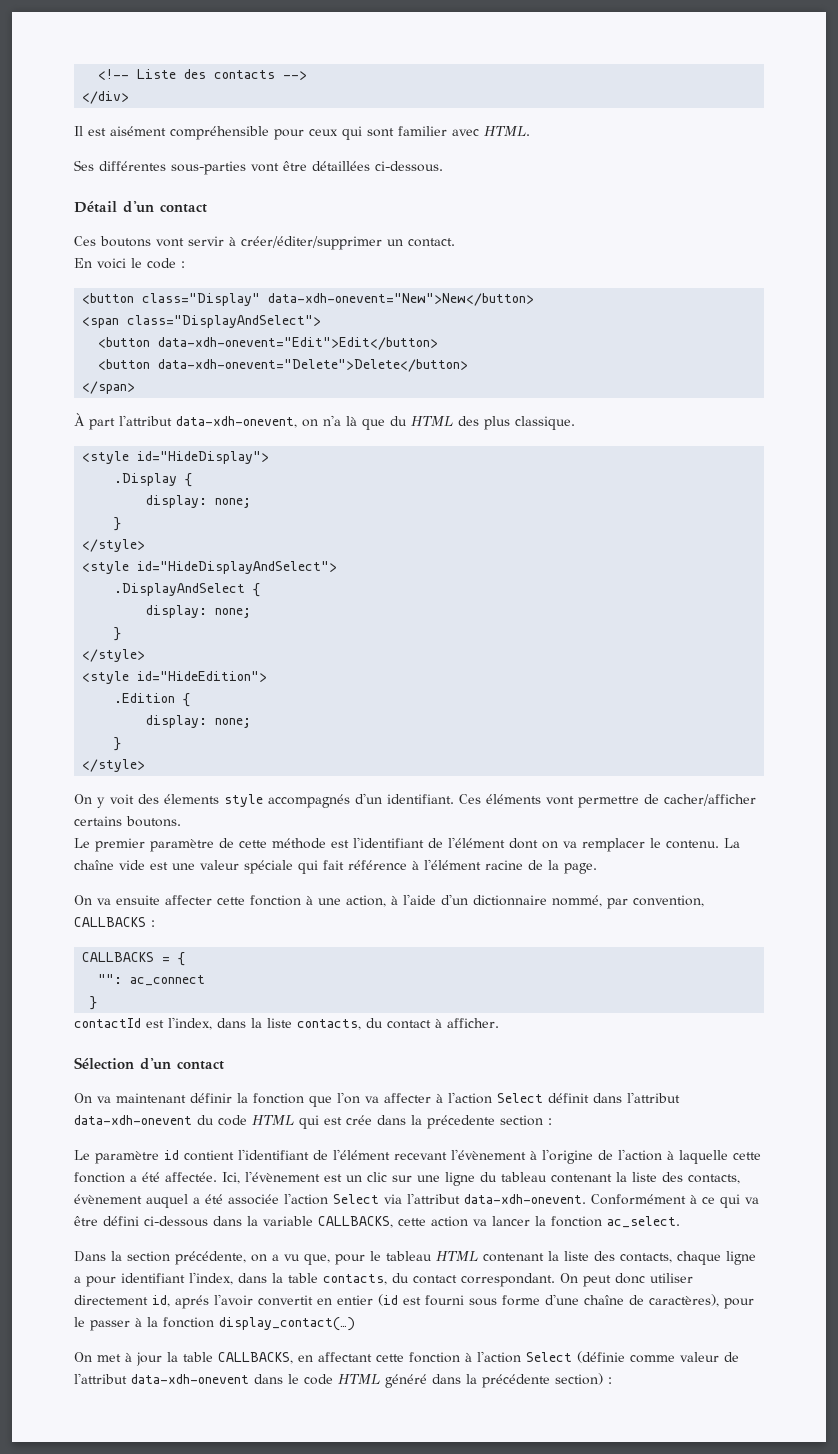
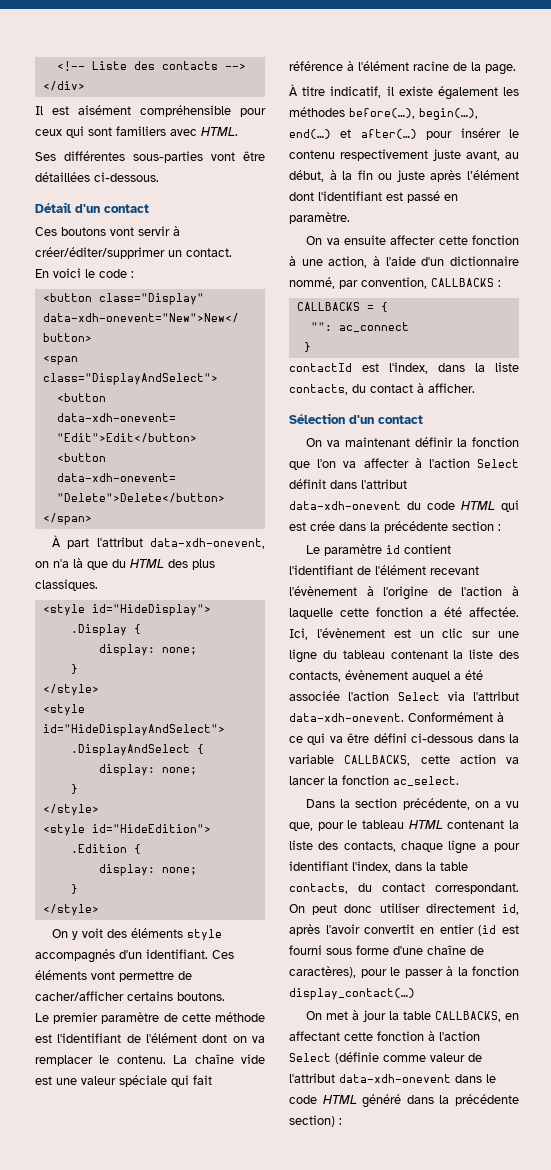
[398,126,447,136] familier -> [116,126,166,136] familiers
[515,416,575,430] classique. -> [35,579,98,591] classiques.
[164,794,219,804] élements -> [131,928,184,938] éléments
(597, 868) none -> [289,84,519,100] [289,107,478,120] [289,128,519,140] [289,149,519,161] [289,170,519,182] [289,191,458,203] [289,212,350,224] // À titre indicatif, il existe également les méthodes before(…), begin(…), end(…) et after(…) pour insérer le contenu respectivement juste avant, au début, à la fin ou juste après l’élément dont l'identifiant est passé en paramètre.
[427,1115,495,1129] précedente -> [384,521,448,533] précédente
[175,1295,209,1309] aprés -> [289,924,320,936] après

